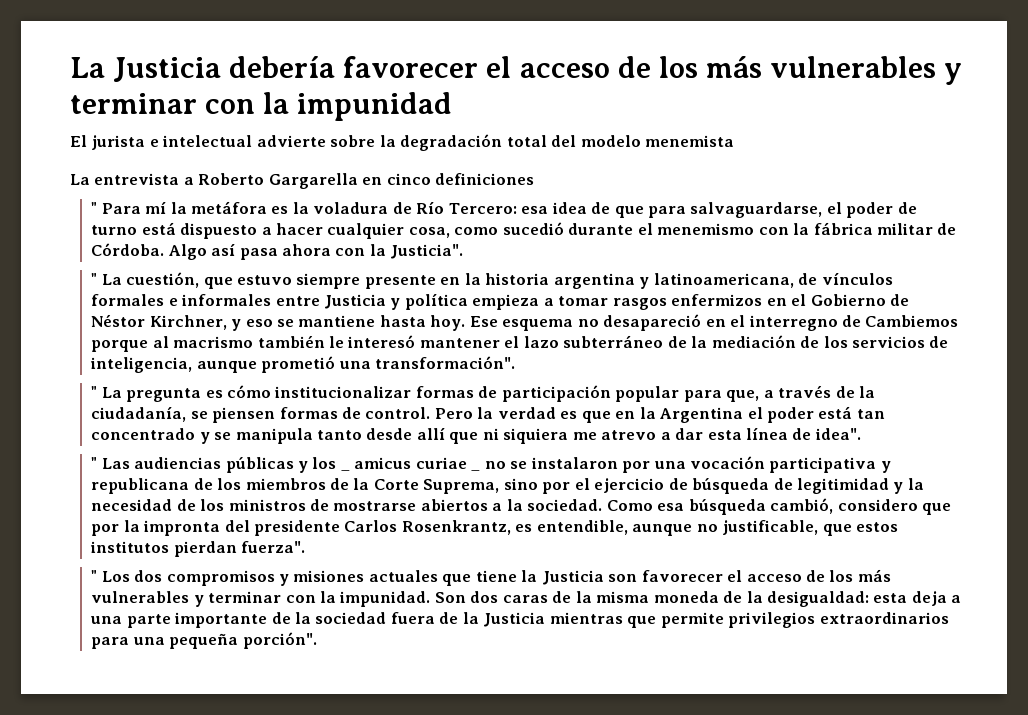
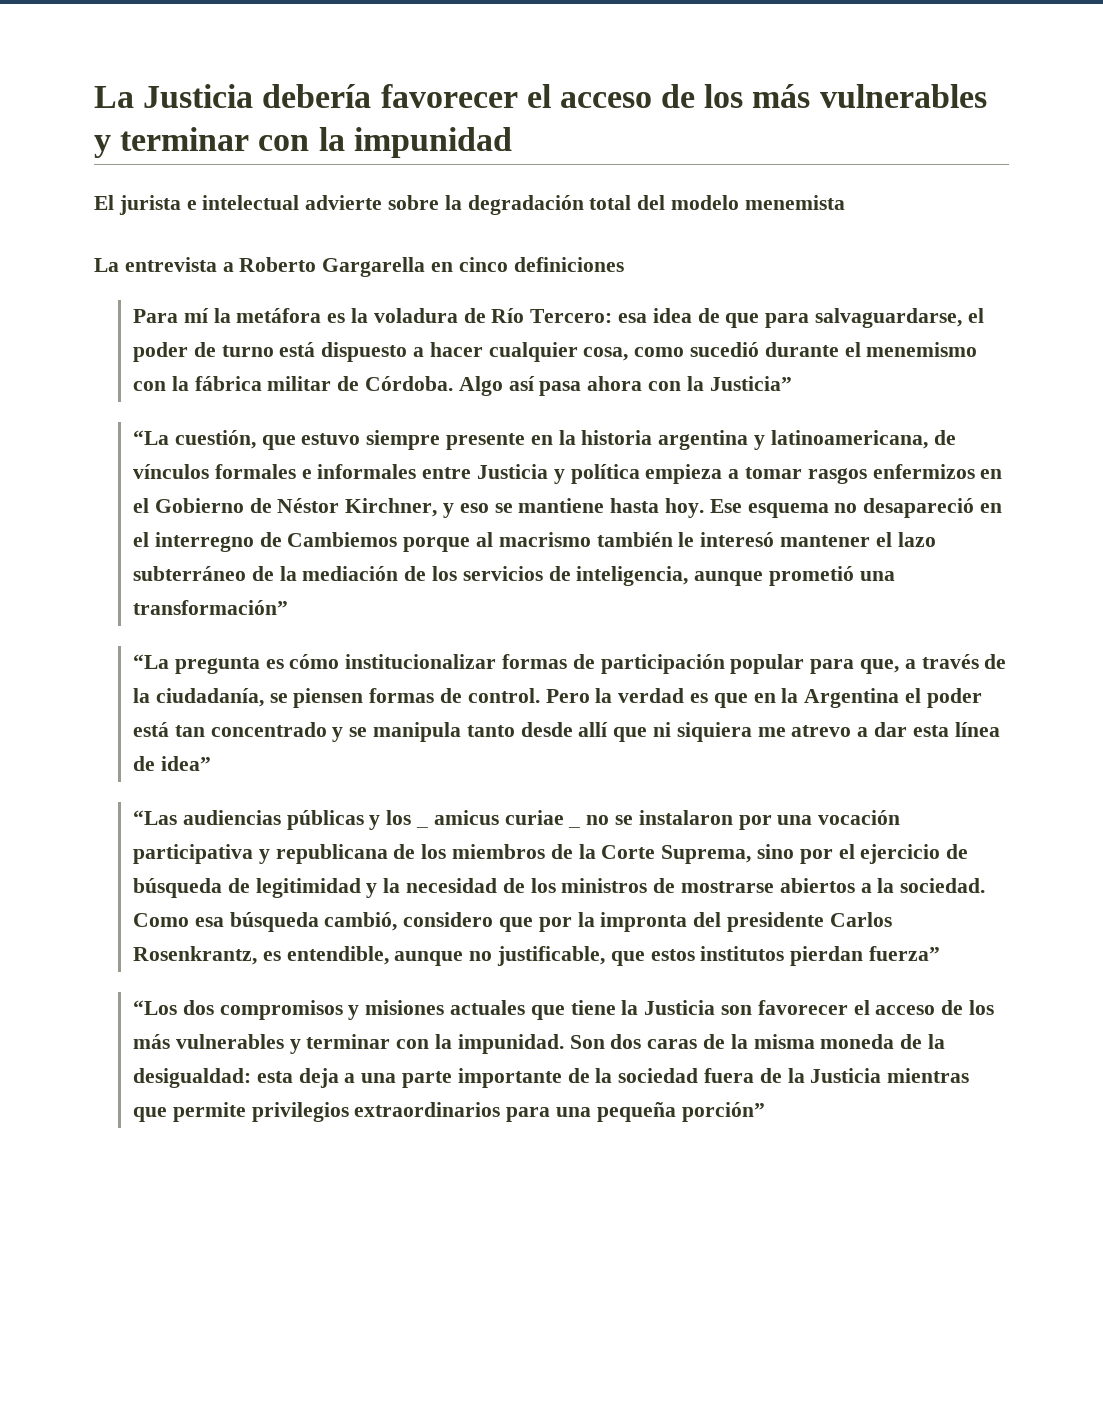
[91,202,98,214] " -> (624, 264) none
[390,244,464,259] [91,273,122,285] Justicia". // " La -> [709,376,792,391] [133,430,170,445] Justicia” // “La
[374,356,515,369] [91,386,122,398] transformación". // " La -> [133,600,289,615] [133,654,170,669] transformación” // “La
[814,428,861,440] [91,457,130,469] idea". // " Las -> [160,756,211,771] [133,810,178,825] idea” // “Las
[241,541,306,553] [91,570,130,582] fuerza". // " Los -> [869,946,941,961] [133,1000,178,1015] fuerza” // “Los
[242,632,317,649] porción". -> [681,1102,765,1122] porción”

